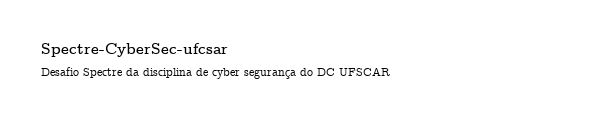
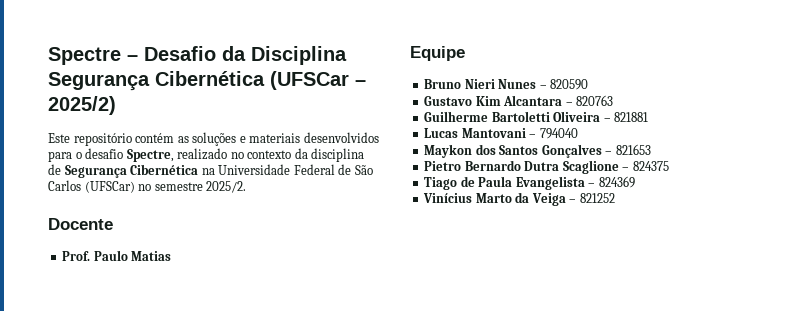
[41,43,228,57] [41,67,390,79] Spectre-CyberSec-ufcsar // Desafio Spectre da disciplina de cyber segurança do DC UFSCAR -> [48,46,347,65] [48,71,366,91] [48,96,116,115] [48,132,379,146] [48,148,365,162] [48,164,373,178] [48,180,247,193] [48,218,113,230] [62,250,172,261] [410,46,465,61] [424,79,589,90] [424,95,614,106] [424,111,649,122] [424,128,578,139] [424,144,651,158] [424,160,669,174] [424,176,635,190] [423,192,615,206] Spectre – Desafio da Disciplina Segurança Cibernética (UFSCar – 2025/2) // Este repositório contém as soluções e materiais desenvolvidos para o desafio Spectre, realizado no contexto da disciplina de Segurança Cibernética na Universidade Federal de São Carlos (UFSCar) no semestre 2025/2. // Docente // Prof. Paulo Matias // Equipe // Bruno Nieri Nunes – 820590 // Gustavo Kim Alcantara – 820763 // Guilherme Bartoletti Oliveira – 821881 // Lucas Mantovani – 794040 // Maykon dos Santos Gonçalves – 821653 // Pietro Bernardo Dutra Scaglione – 824375 // Tiago de Paula Evangelista – 824369 // Vinícius Marto da Veiga – 821252

